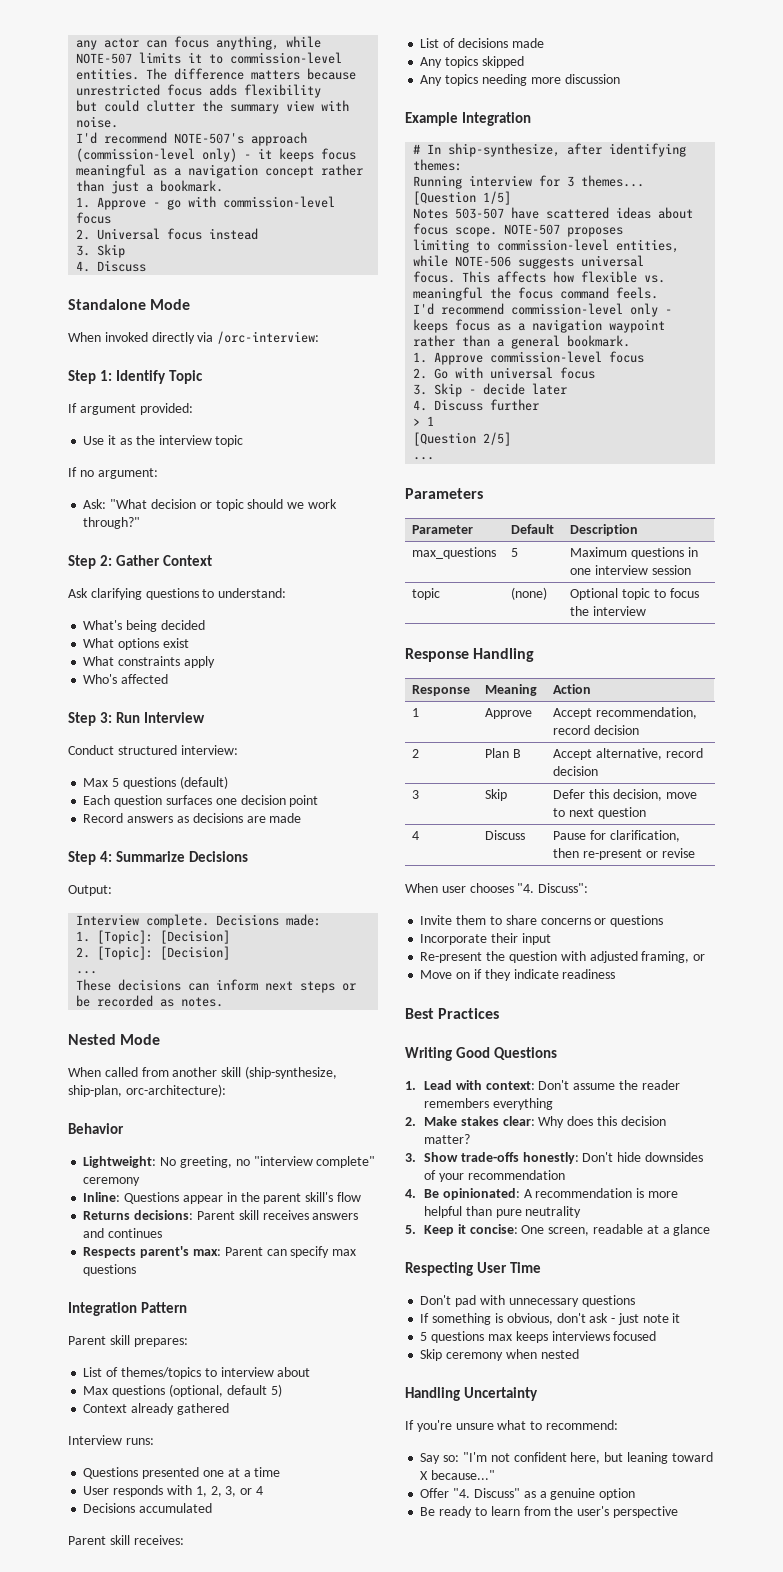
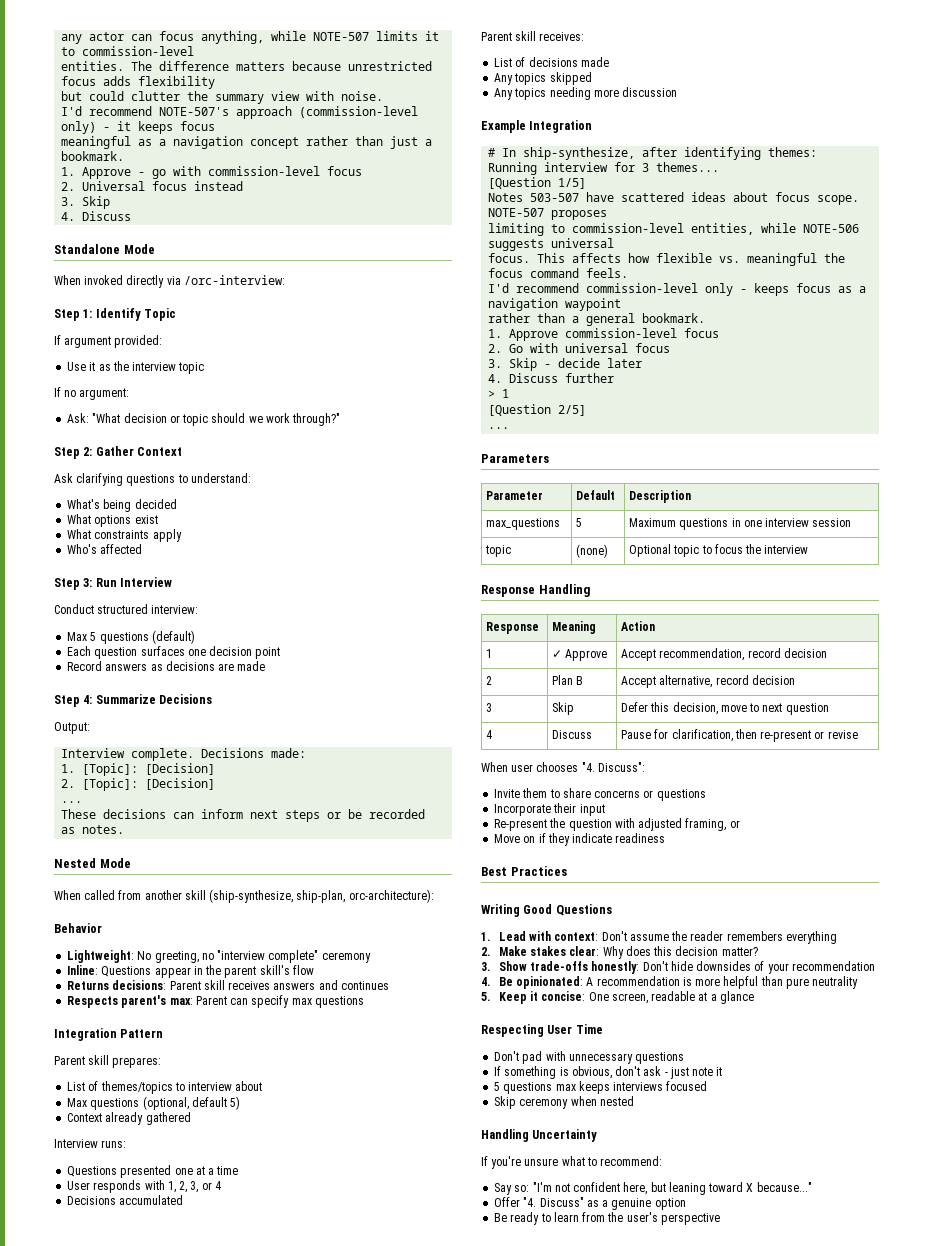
(420, 712) none -> [552,650,563,658] ✓

